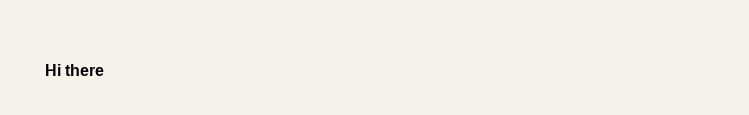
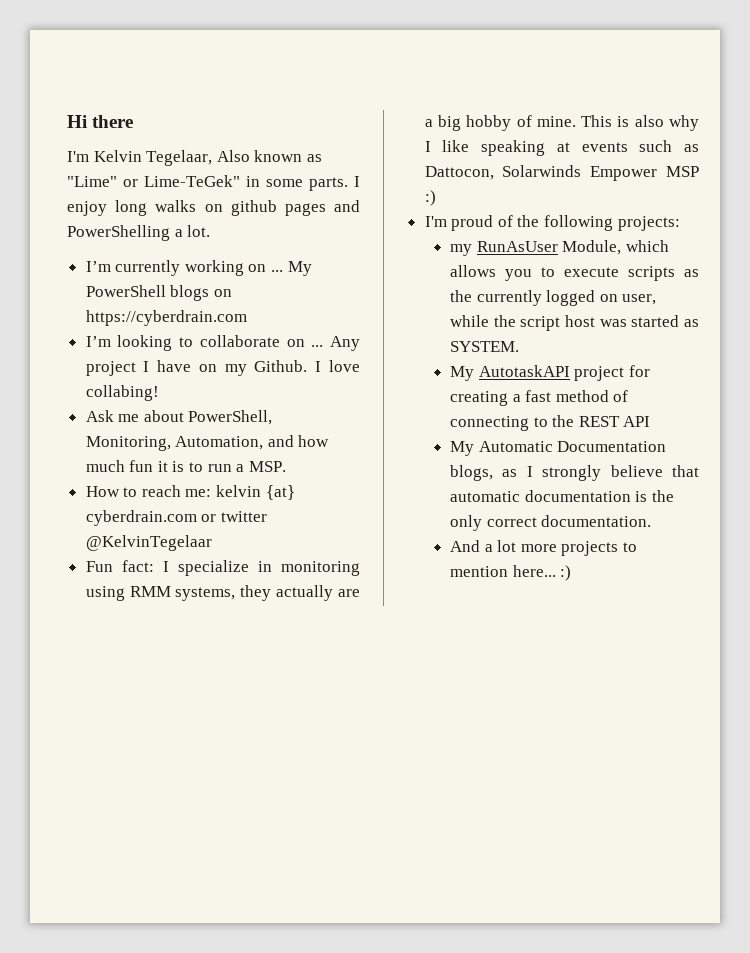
(105, 70) none -> [67,150,322,166] [67,175,360,191] [67,200,360,216] [67,225,211,241] [85,260,312,276] [85,285,232,301] [85,310,247,326] [85,335,360,351] [85,360,361,376] [85,385,159,401] [85,410,273,425] [85,435,330,451] [85,460,286,472] [85,485,295,500] [85,510,267,526] [85,535,212,551] [85,560,360,576] [85,585,361,601] [424,115,699,131] [424,140,699,156] [424,165,699,181] [424,190,436,206] [424,215,680,231] [450,240,669,256] [450,265,699,281] [450,290,657,306] [450,315,699,331] [450,341,520,352] [450,365,650,381] [450,390,629,406] [450,415,651,431] [450,441,667,456] [450,465,699,481] [450,490,674,502] [450,515,652,531] [450,540,637,556] [450,565,572,581] // I'm Kelvin Tegelaar, Also known as "Lime" or Lime-TeGek" in some parts. I enjoy long walks on github pages and PowerShelling a lot. // I’m currently working on ... My PowerShell blogs on https://cyberdrain.com // I’m looking to collaborate on ... Any project I have on my Github. I love collabing! // Ask me about PowerShell, Monitoring, Automation, and how much fun it is to run a MSP. // How to reach me: kelvin {at} cyberdrain.com or twitter @KelvinTegelaar // Fun fact: I specialize in monitoring using RMM systems, they actually are a big hobby of mine. This is also why I like speaking at events such as Dattocon, Solarwinds Empower MSP :) // I'm proud of the following projects: // my RunAsUser Module, which allows you to execute scripts as the currently logged on user, while the script host was started as SYSTEM. // My AutotaskAPI project for creating a fast method of connecting to the REST API // My Automatic Documentation blogs, as I strongly believe that automatic documentation is the only correct documentation. // And a lot more projects to mention here... :)

